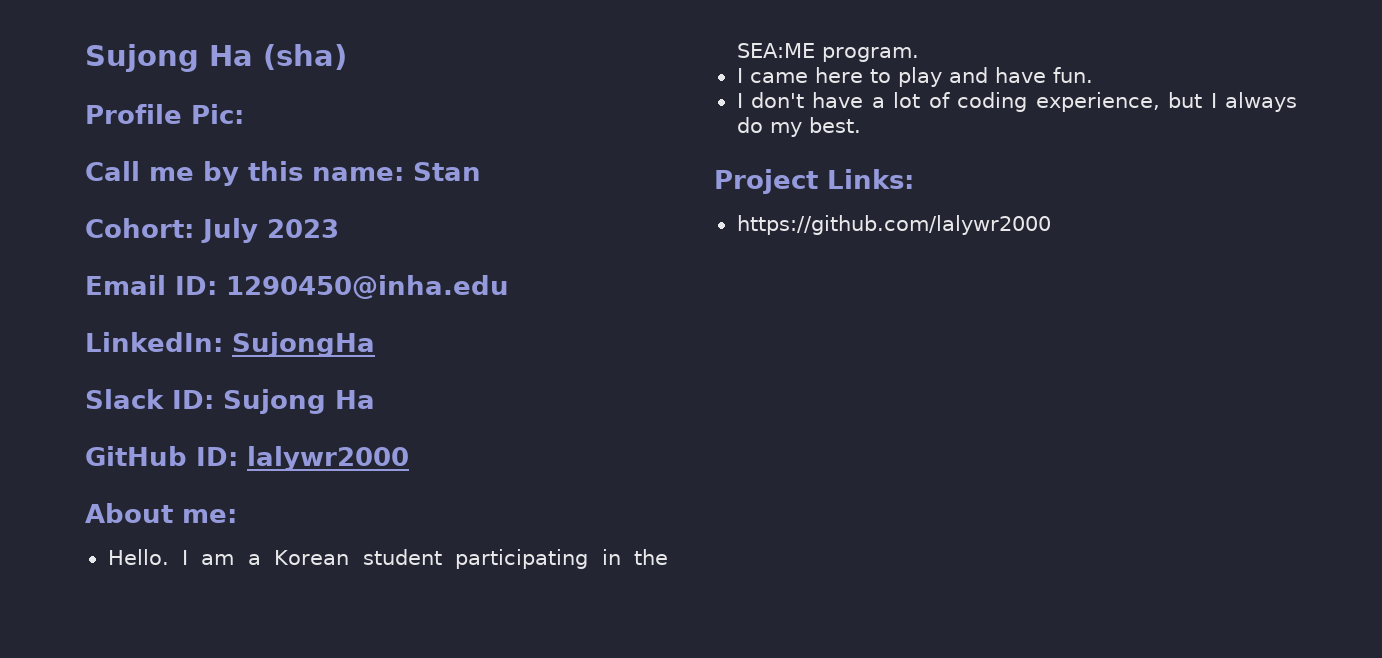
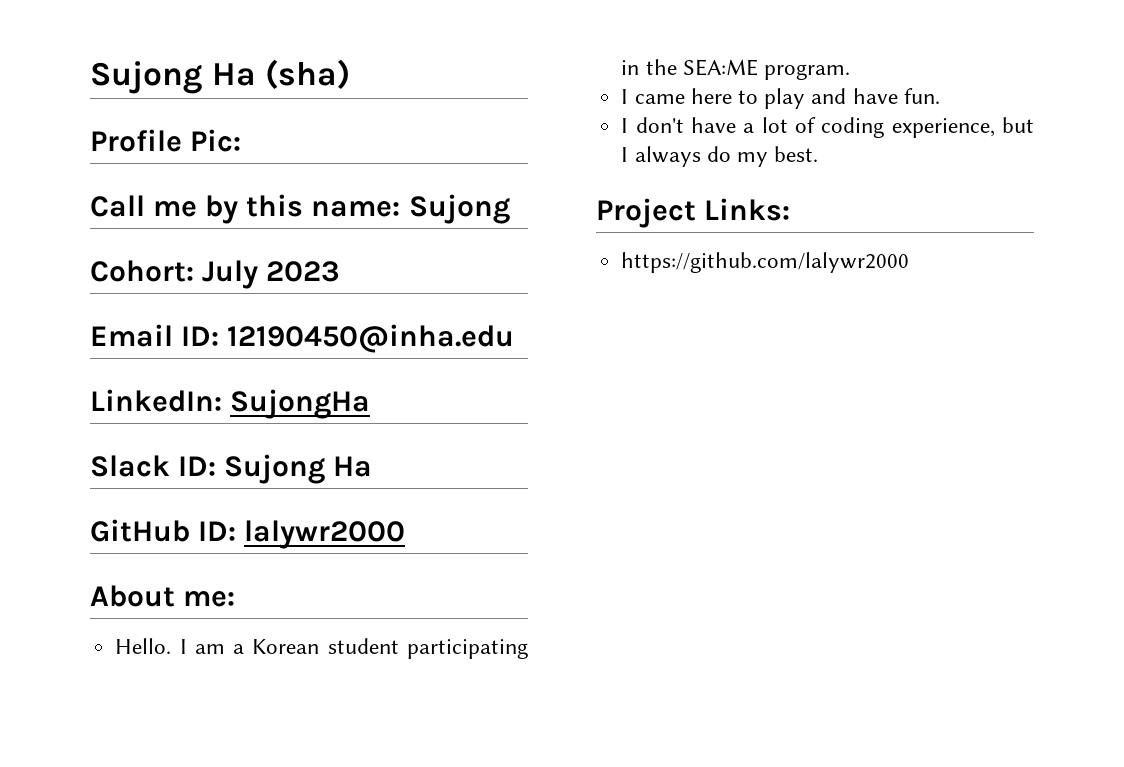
[413,162,481,181] Stan -> [408,194,510,224] Sujong
[226,275,509,299] 1290450@inha.edu -> [227,324,515,353] 12190450@inha.edu

